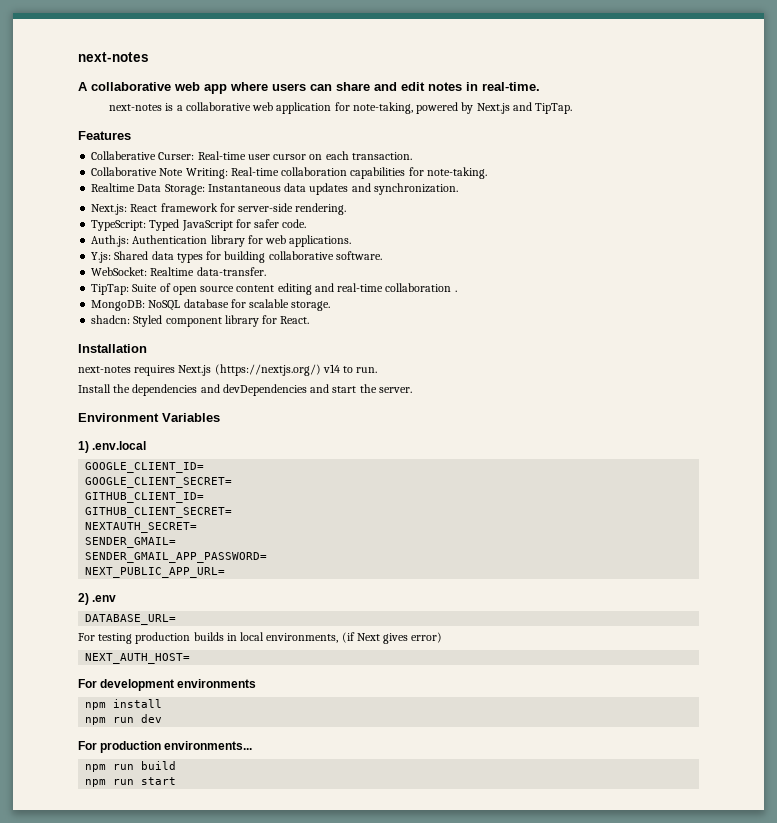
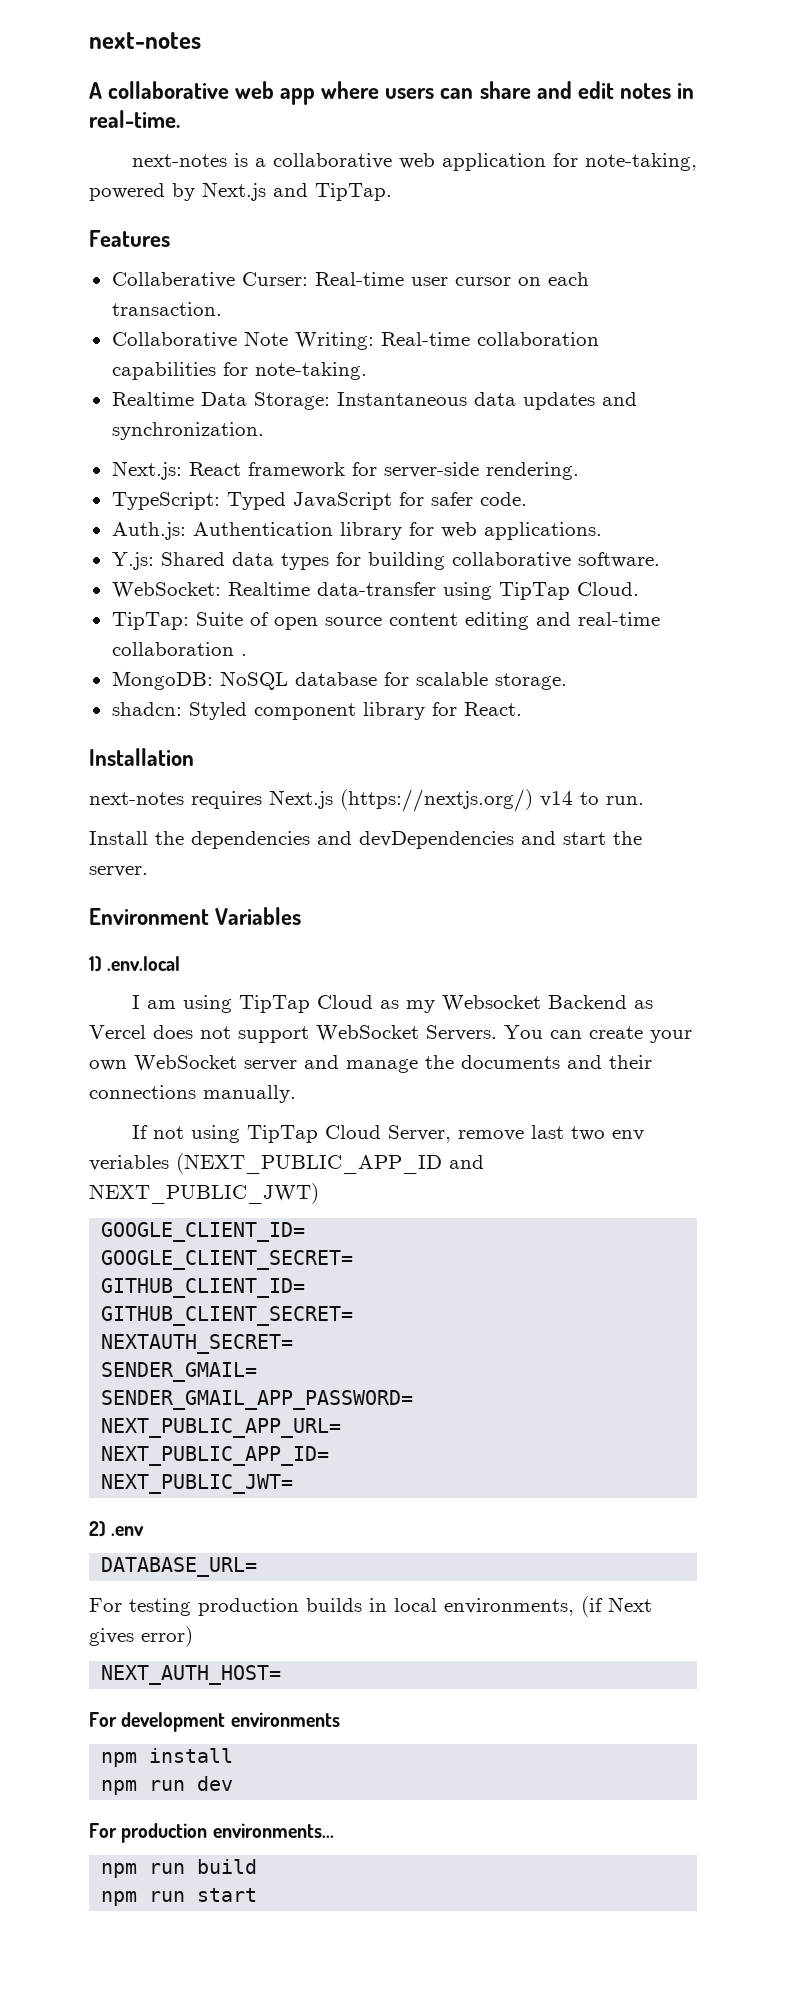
[196,267,266,276] data-transfer. -> [316,582,639,600] data-transfer using TipTap Cloud.
(147, 445) none -> [131,995,653,1013] [89,1025,692,1043] [89,1055,652,1073] [89,1085,296,1103] [131,1125,644,1143] [89,1153,484,1174] [89,1183,319,1204] // I am using TipTap Cloud as my Websocket Backend as Vercel does not support WebSocket Servers. You can create your own WebSocket server and manage the documents and their connections manually. // If not using TipTap Cloud Server, remove last two env veriables (NEXT_PUBLIC_APP_ID and NEXT_PUBLIC_JWT)
(226, 572) none -> [101,1446,330,1466] [101,1474,294,1494] // NEXT_PUBLIC_APP_ID= // NEXT_PUBLIC_JWT=

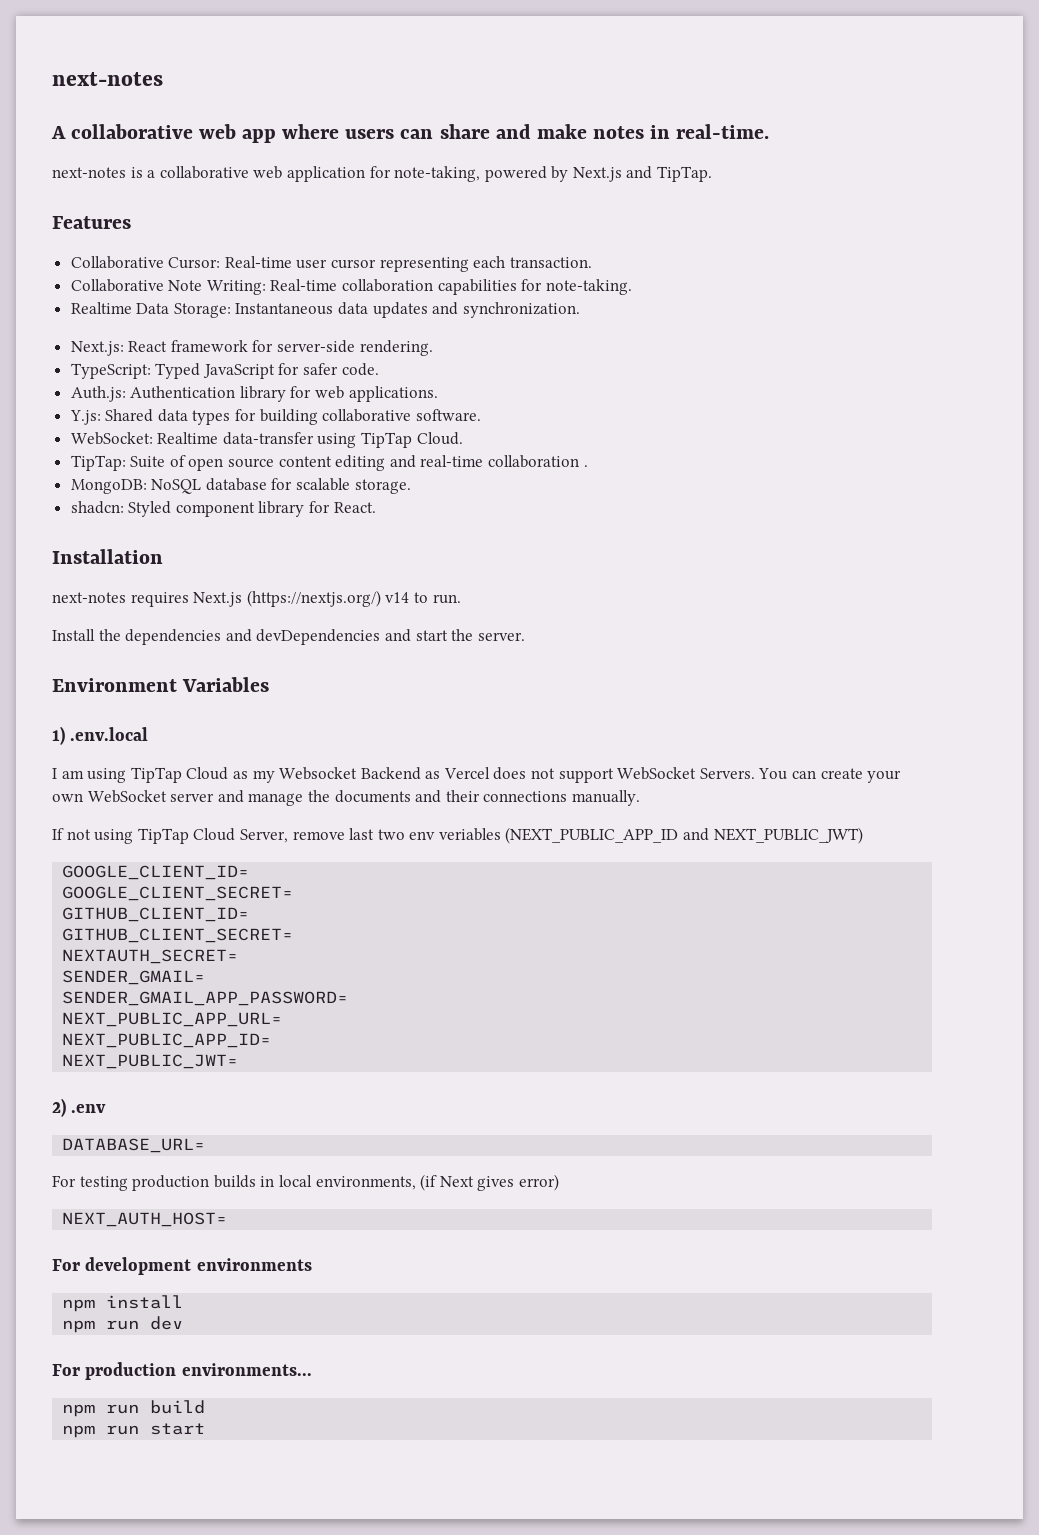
[577,81,614,99] edit -> [536,124,587,139] make
[111,272,308,288] Collaberative Curser: -> [70,256,221,269] Collaborative Cursor:
[517,277,541,286] on -> [379,257,469,272] representing

